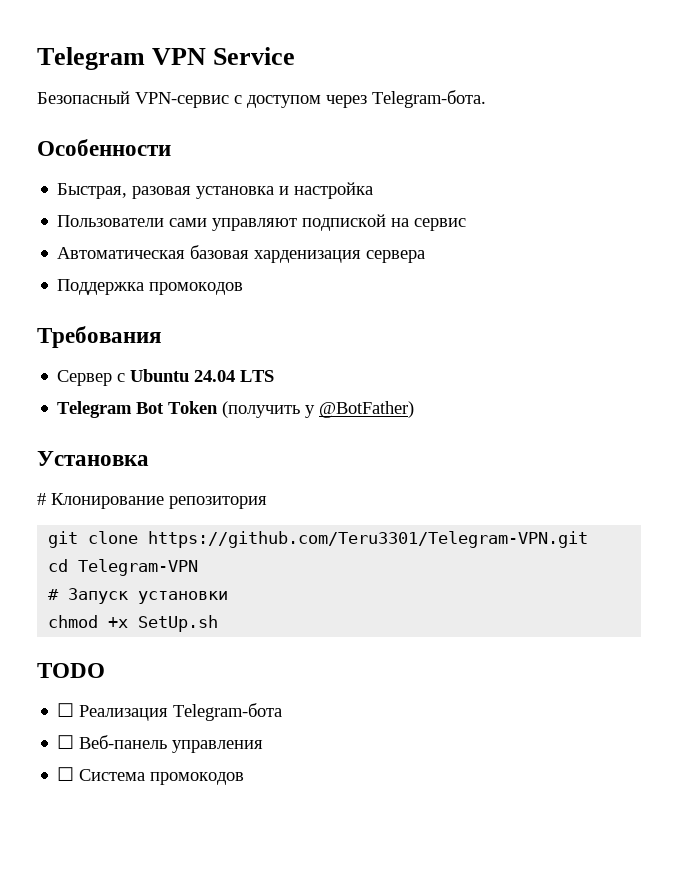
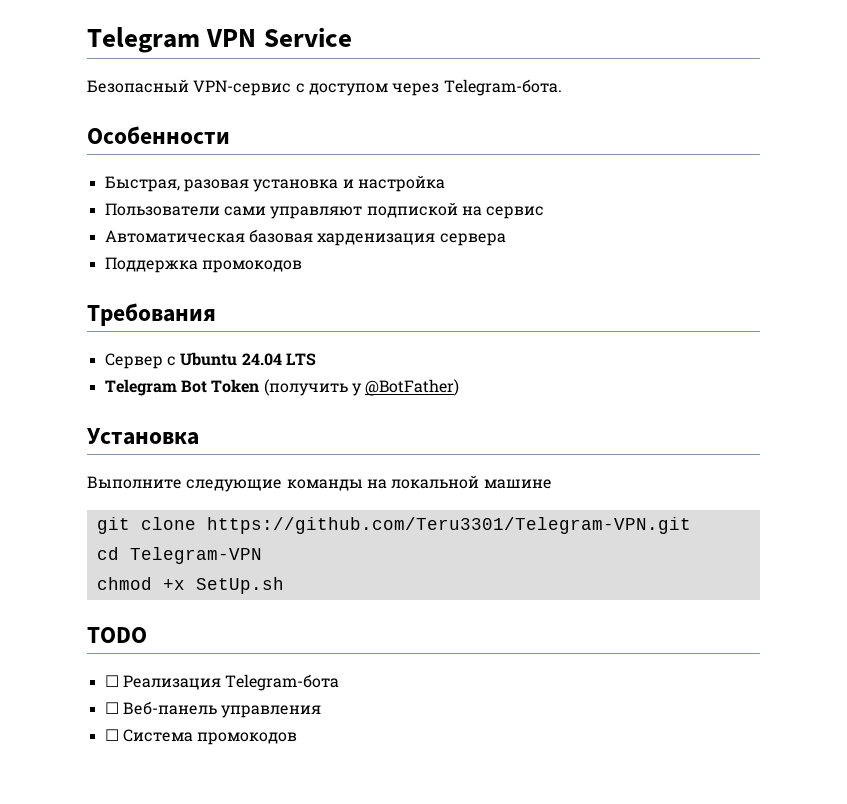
[37,493,267,509] # Клонирование репозитория -> [87,475,552,492] Выполните следующие команды на локальной машине
[48,588,229,604] // # Запуск установки -> (262, 555) none

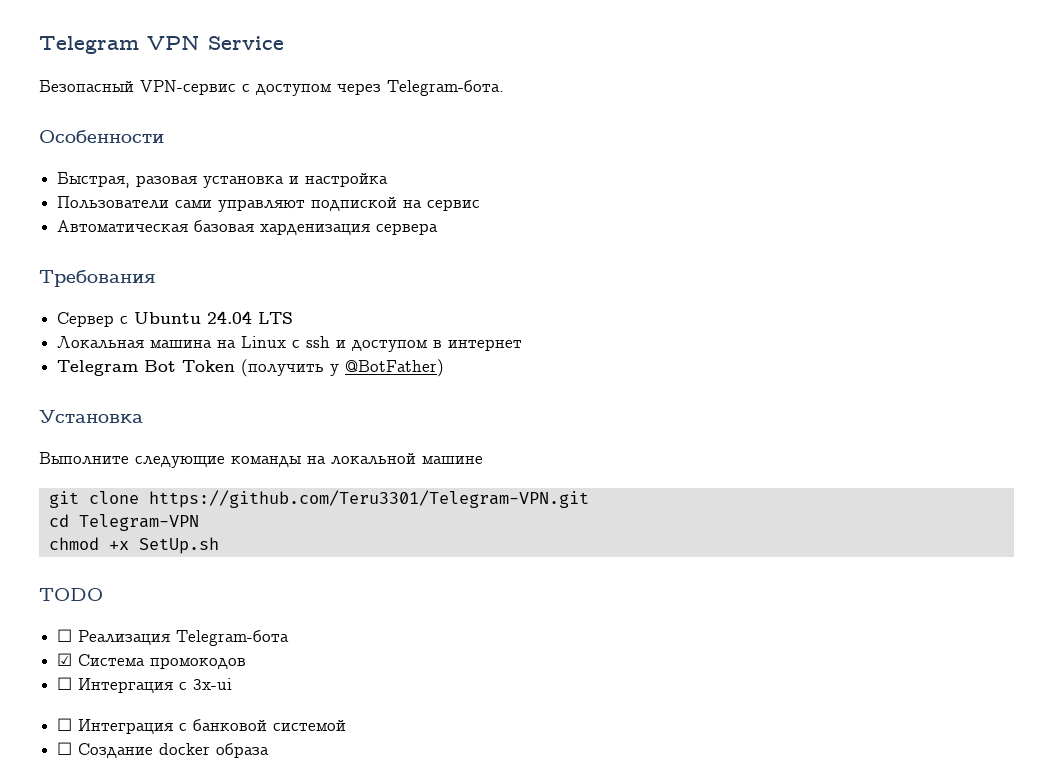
[104,257,302,273] // Поддержка промокодов -> (439, 229) none
(316, 359) none -> [57,336,523,352] // Локальная машина на Linux с ssh и доступом в интернет
[104,701,322,718] [104,729,298,745] ☐ Веб-панель управления // ☐ Система промокодов -> [57,653,247,669] [57,677,233,693] [57,718,347,734] [57,742,270,758] ☑ Система промокодов // ☐ Интергация с 3x-ui // ☐ Интеграция с банковой системой // ☐ Создание docker образа

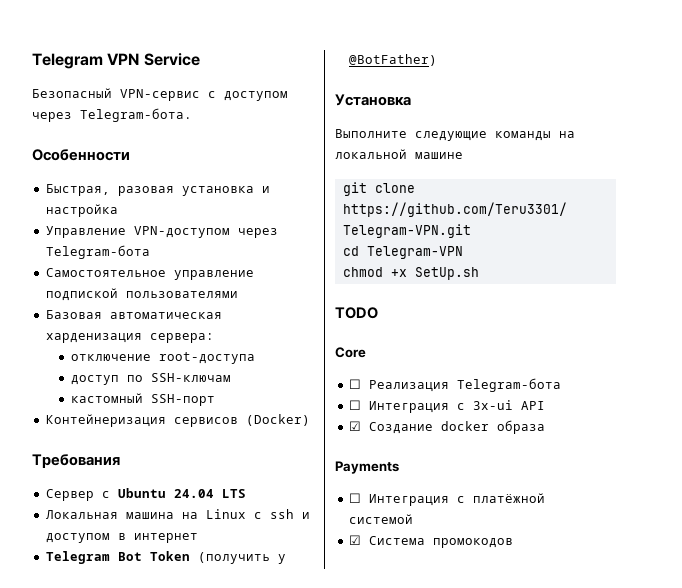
[57,196,481,212] [57,220,439,235] Пользователи сами управляют подпиской на сервис // Автоматическая базовая харденизация сервера -> [45,226,278,238] [45,245,150,259] [45,268,254,280] [45,288,238,301] [45,310,222,319] [45,333,214,343] [70,352,255,364] [70,373,231,385] [70,393,215,406] [45,414,310,427] Управление VPN-доступом через Telegram-бота // Самостоятельное управление подпиской пользователями // Базовая автоматическая харденизация сервера: // отключение root-доступа // доступ по SSH-ключам // кастомный SSH-порт // Контейнеризация сервисов (Docker)
(103, 594) none -> [335,347,366,358] // Core
[57,653,247,669] [57,677,174,693] // ☑ Система промокодов // ☐ Интергация -> [348,400,449,413] // ☐ Интеграция
[57,718,268,734] // ☐ Интеграция с банковой -> [520,401,545,410] [348,420,545,434] [335,461,399,474] [348,493,545,506] API // ☑ Создание docker образа // Payments // ☐ Интеграция с платёжной
[57,742,270,758] ☐ Создание docker образа -> [348,535,513,548] ☑ Система промокодов

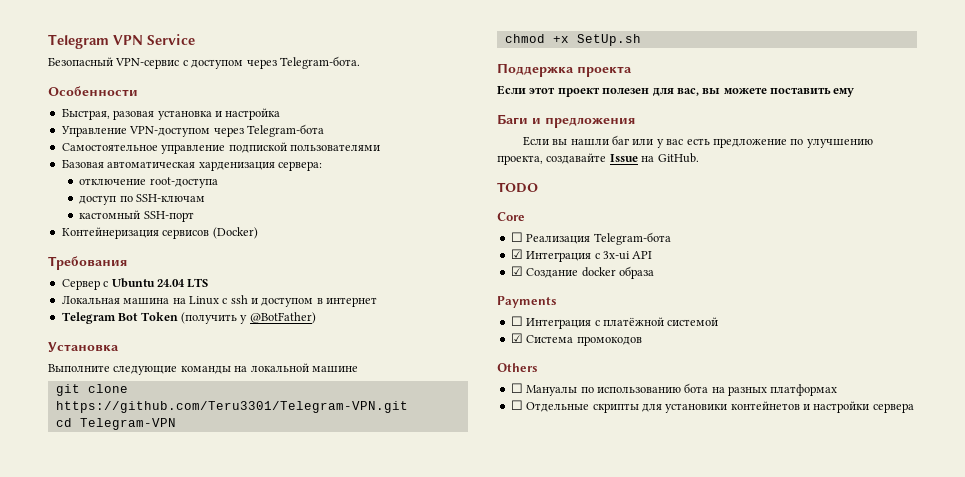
(479, 273) none -> [497,63,632,77] [497,85,855,97] [497,114,635,128] [522,135,873,148] [497,153,699,165] // Поддержка проекта // Если этот проект полезен для вас, вы можете поставить ему // Баги и предложения // Если вы нашли баг или у вас есть предложение по улучшению проекта, создавайте Issue на GitHub.
[348,400,361,410] ☐ -> [510,249,523,259] ☑
(513, 543) none -> [497,363,537,372] [510,383,838,396] [510,400,914,413] // Others // ☐ Мануалы по использованию бота на разных платформах // ☐ Отдельные скрипты для установики контейнетов и настройки сервера

